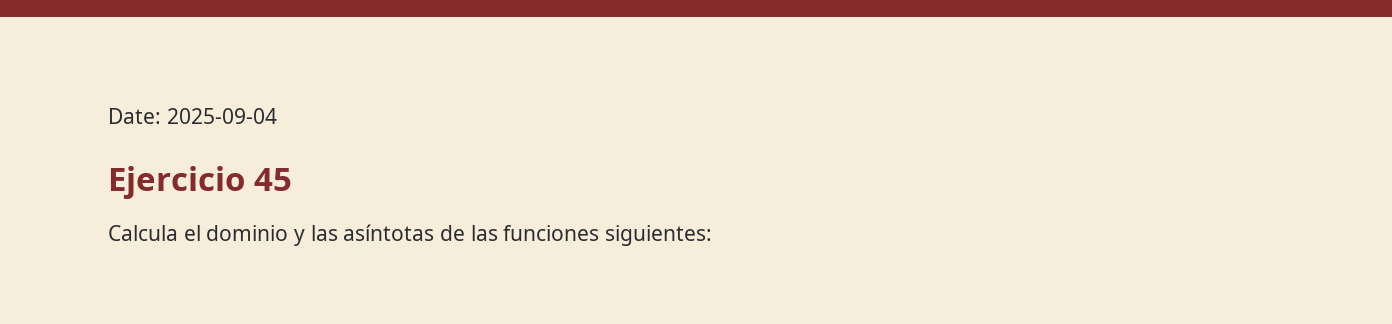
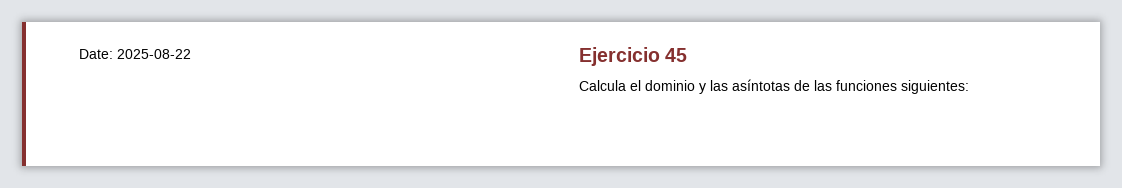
[166,108,277,124] 2025-09-04 -> [117,49,191,59] 2025-08-22

